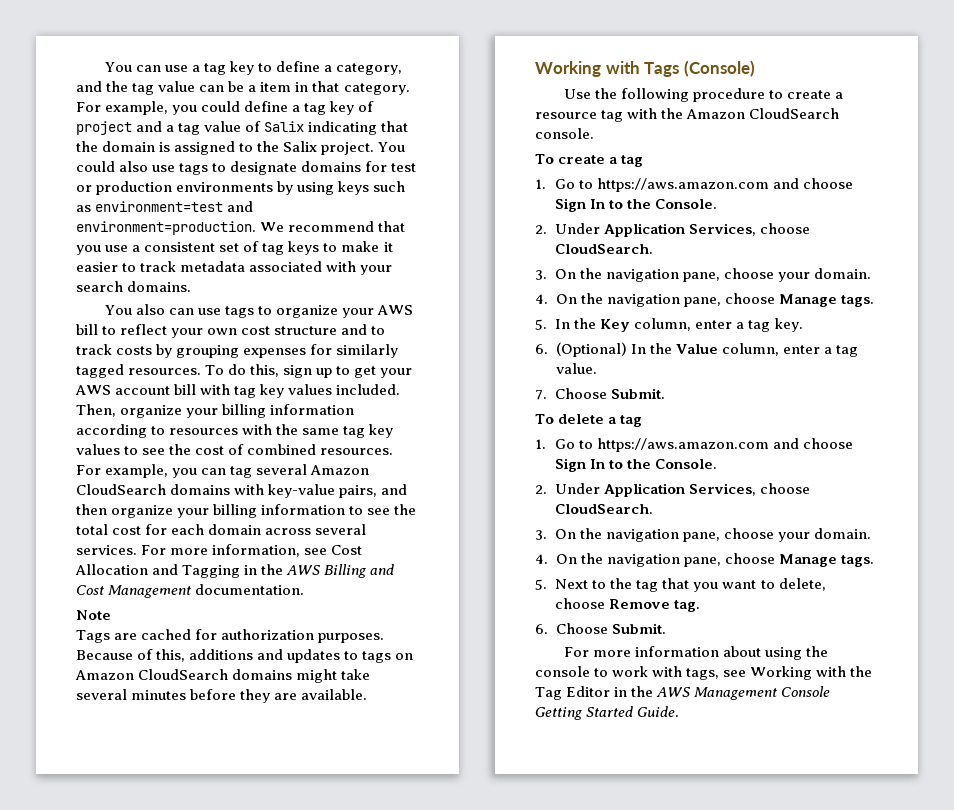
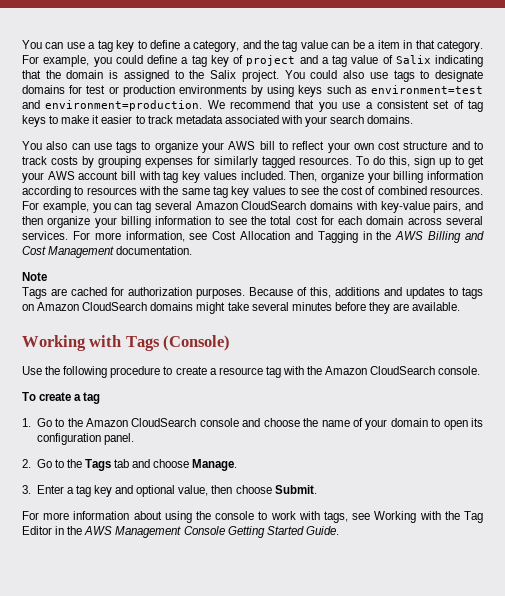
[597,178,854,192] [555,198,718,212] [535,223,811,237] [555,244,654,254] [535,268,872,282] [535,293,874,307] [535,318,803,332] [535,342,858,357] [555,363,597,374] [535,388,666,400] [535,414,643,427] [535,438,854,452] [555,458,718,472] [535,483,811,497] [555,504,654,514] [535,528,872,542] [535,553,874,567] [535,578,826,592] [555,598,701,612] [535,623,608,634] https://aws.amazon.com and choose Sign In to the Console. // 2. Under Application Services, choose CloudSearch. // 3. On the navigation pane, choose your domain. // 4. On the navigation pane, choose Manage tags. // 5. In the Key column, enter a tag key. // 6. (Optional) In the Value column, enter a tag value. // 7. Choose Submit. // To delete a tag // 1. Go to https://aws.amazon.com and choose Sign In to the Console. // 2. Under Application Services, choose CloudSearch. // 3. On the navigation pane, choose your domain. // 4. On the navigation pane, choose Manage tags. // 5. Next to the tag that you want to delete, choose Remove tag. // 6. Choose -> [67,418,484,430] [36,433,134,445] [22,459,238,471] [22,485,272,497] the Amazon CloudSearch console and choose the name of your domain to open its configuration panel. // 2. Go to the Tags tab and choose Manage. // 3. Enter a tag key and optional value, then choose

